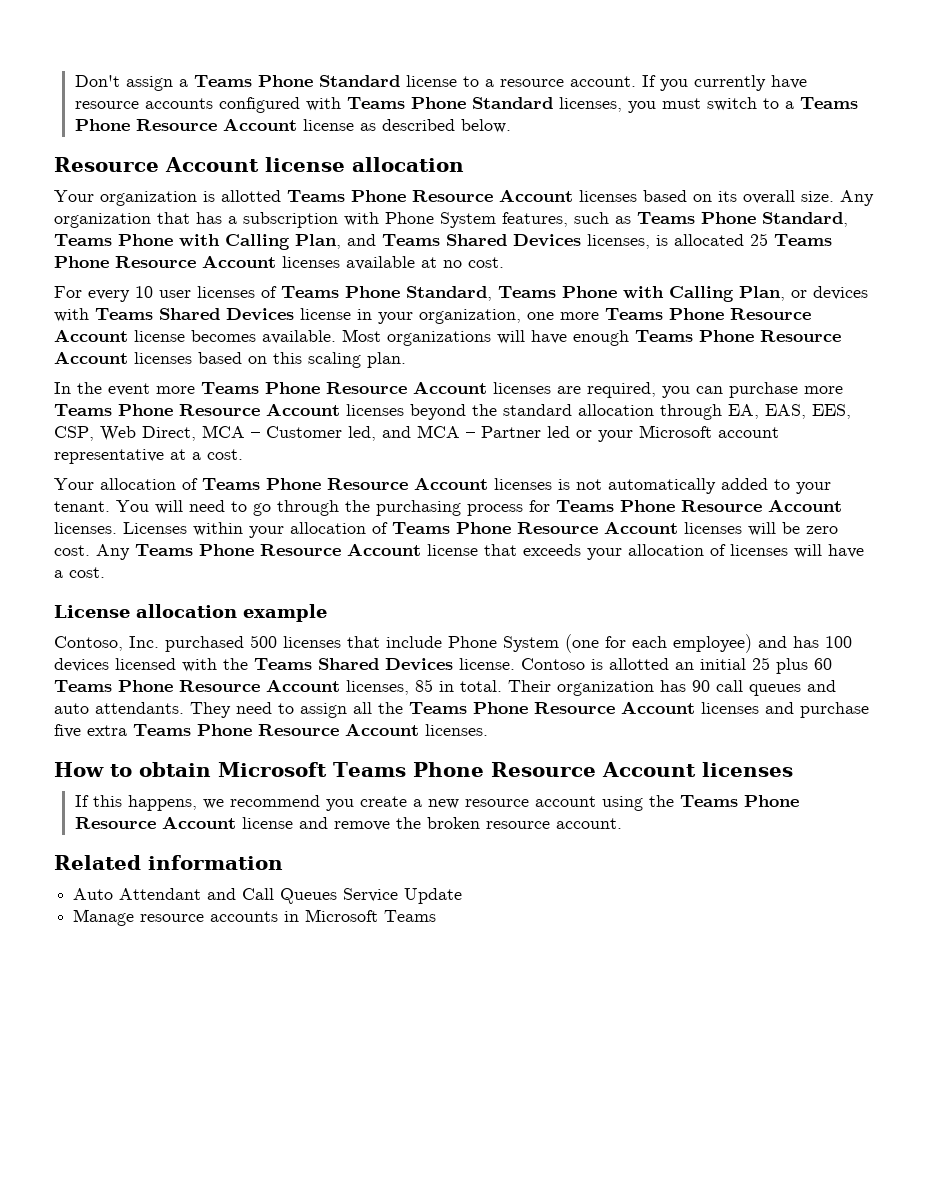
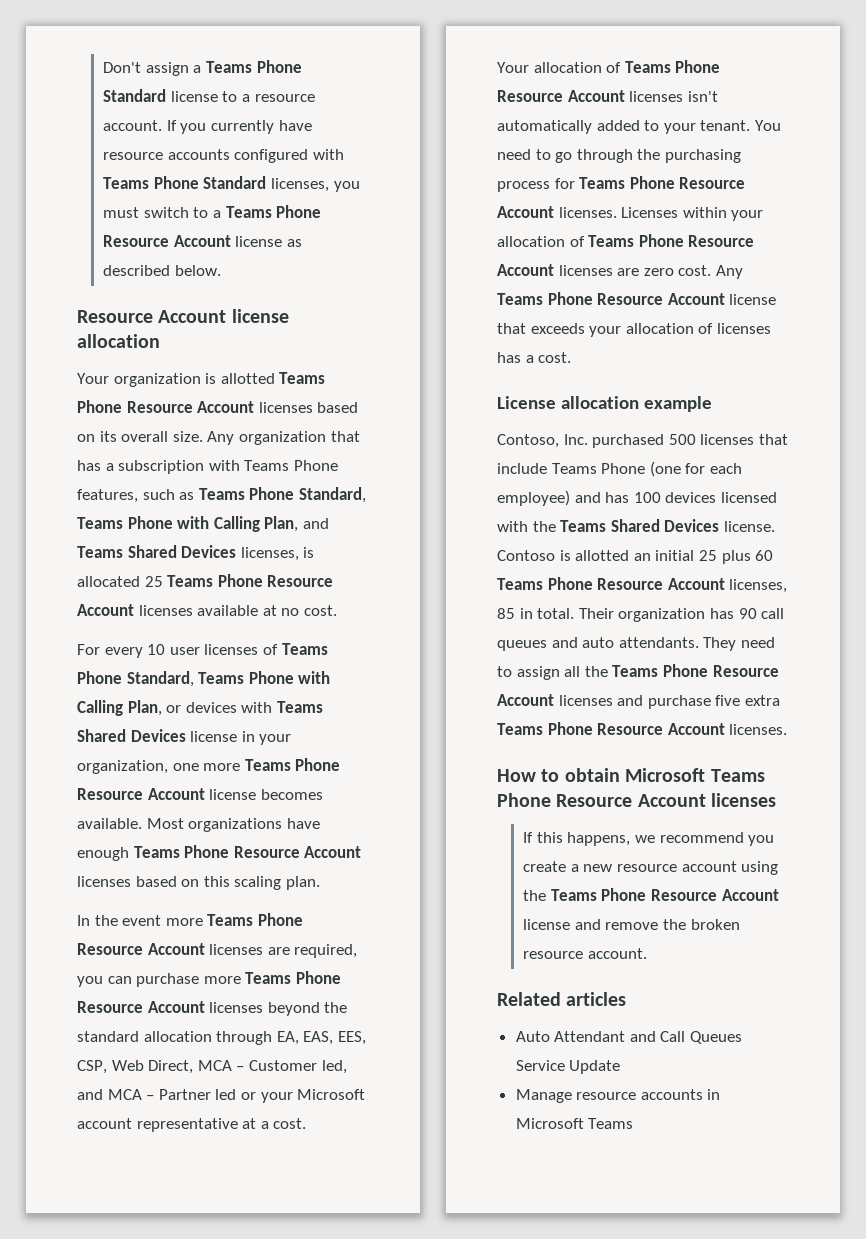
[385,212,496,228] Phone System -> [244,460,338,471] Teams Phone
[497,330,525,344] will -> (283, 825) none
[558,479,602,490] is not -> [687,91,718,102] isn't
[155,500,183,514] will -> (781, 125) none
[748,522,800,536] will be -> [617,268,640,276] are
[794,544,864,558] will have -> [497,352,521,363] has
[448,636,559,652] Phone System -> [551,463,646,474] Teams Phone
[148,855,283,870] information -> [566,992,627,1006] articles

